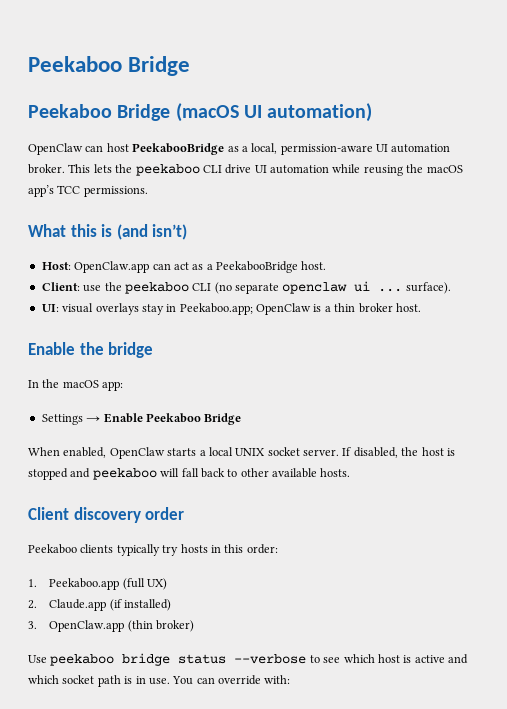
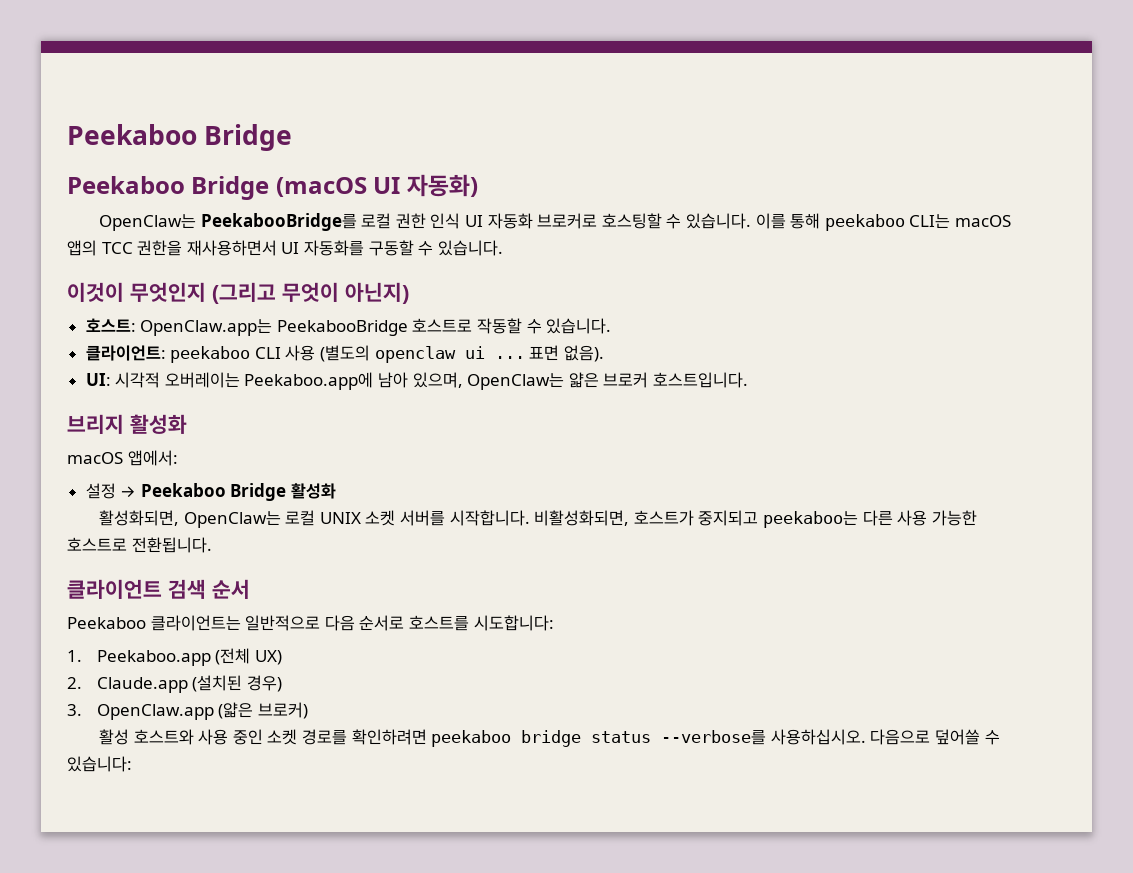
[267,103,373,122] [28,143,451,155] [28,164,463,176] [28,185,148,197] [28,224,188,240] [41,261,327,273] [41,282,279,294] automation) // OpenClaw can host PeekabooBridge as a local, permission‑aware UI automation broker. This lets the peekaboo CLI drive UI automation while reusing the macOS app’s TCC permissions. // What this is (and isn’t) // Host: OpenClaw.app can act as a PeekabooBridge host. // Client: use the peekaboo CLI (no separate -> [406,174,478,197] [99,213,1011,231] [67,240,503,256] [67,282,409,304] [85,318,612,336] [85,345,371,363] 자동화) // OpenClaw는 PeekabooBridge를 로컬 권한 인식 UI 자동화 브로커로 호스팅할 수 있습니다. 이를 통해 peekaboo CLI는 macOS 앱의 TCC 권한을 재사용하면서 UI 자동화를 구동할 수 있습니다. // 이것이 무엇인지 (그리고 무엇이 아닌지) // 호스트: OpenClaw.app는 PeekabooBridge 호스트로 작동할 수 있습니다. // 클라이언트: peekaboo CLI 사용 (별도의
[405,282,451,294] surface). -> [529,345,604,362] 표면 없음).
[62,303,421,315] [28,342,154,358] [28,379,124,391] [41,413,242,425] [28,447,455,459] [28,468,351,480] [28,507,185,523] [28,544,278,556] visual overlays stay in Peekaboo.app; OpenClaw is a thin broker host. // Enable the bridge // In the macOS app: // Settings → Enable Peekaboo Bridge // When enabled, OpenClaw starts a local UNIX socket server. If disabled, the host is stopped and peekaboo will fall back to other available hosts. // Client discovery order // Peekaboo clients typically try hosts in this order: -> [115,372,749,390] [67,414,187,434] [67,450,178,466] [85,483,337,501] [99,510,977,528] [67,537,212,553] [67,579,250,599] [67,615,554,631] 시각적 오버레이는 Peekaboo.app에 남아 있으며, OpenClaw는 얇은 브로커 호스트입니다. // 브리지 활성화 // macOS 앱에서: // 설정 → Peekaboo Bridge 활성화 // 활성화되면, OpenClaw는 로컬 UNIX 소켓 서버를 시작합니다. 비활성화되면, 호스트가 중지되고 peekaboo는 다른 사용 가능한 호스트로 전환됩니다. // 클라이언트 검색 순서 // Peekaboo 클라이언트는 일반적으로 다음 순서로 호스트를 시도합니다:
[122,578,145,590] (full -> [215,648,251,665] (전체
[109,599,171,611] (if installed) -> [192,675,282,692] (설치된 경우)
[127,620,194,632] [28,653,468,666] [28,675,291,687] (thin broker) // Use peekaboo bridge status --verbose to see which host is active and which socket path is in use. You can override with: -> [218,702,308,719] [99,729,1000,747] [67,756,132,772] (얇은 브로커) // 활성 호스트와 사용 중인 소켓 경로를 확인하려면 peekaboo bridge status --verbose를 사용하십시오. 다음으로 덮어쓸 수 있습니다:

